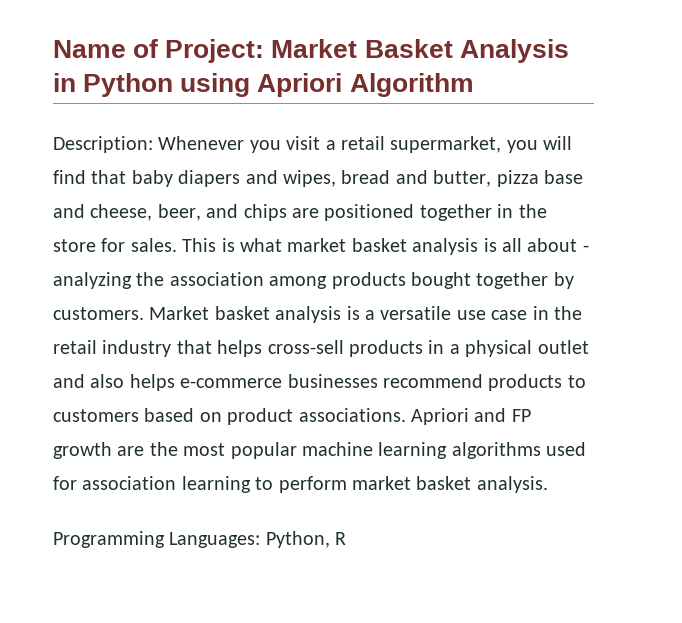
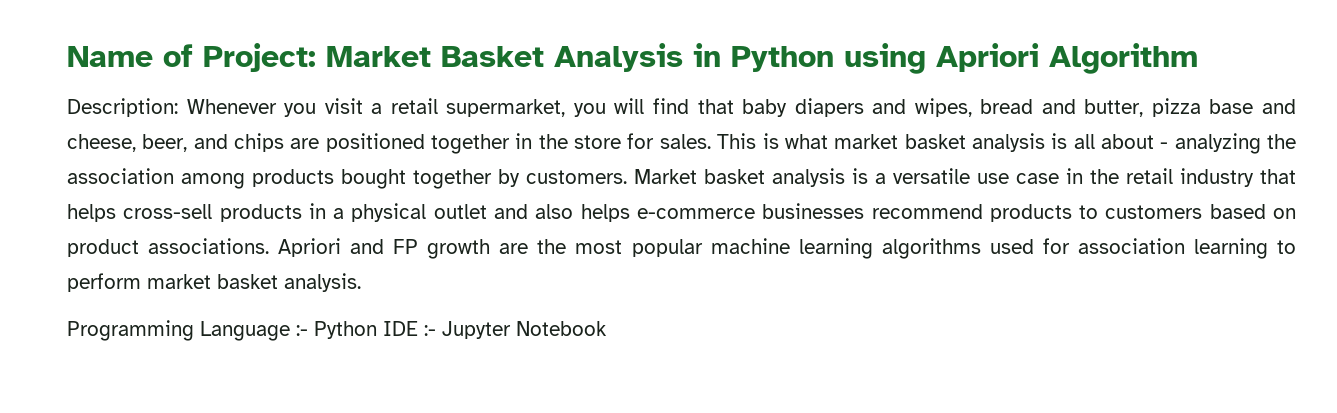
[169,531,347,548] Languages: Python, R -> [200,321,607,341] Language :- Python IDE :- Jupyter Notebook

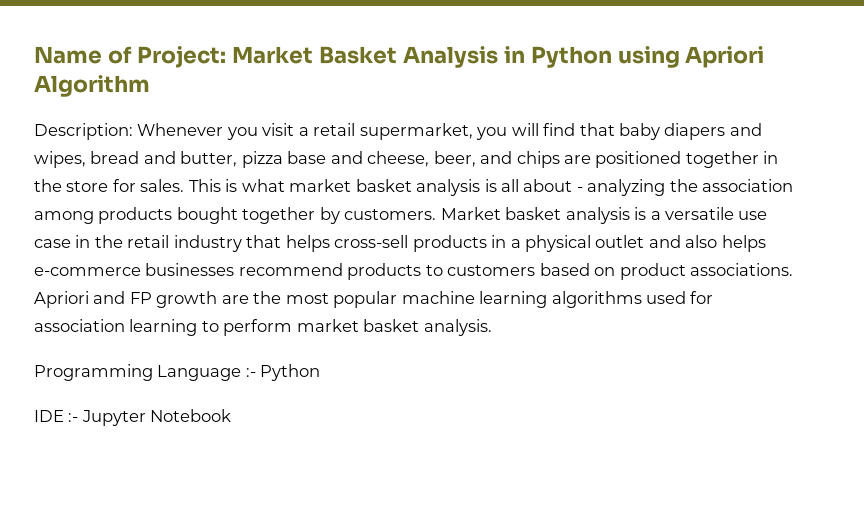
(377, 330) none -> (321, 372) //

